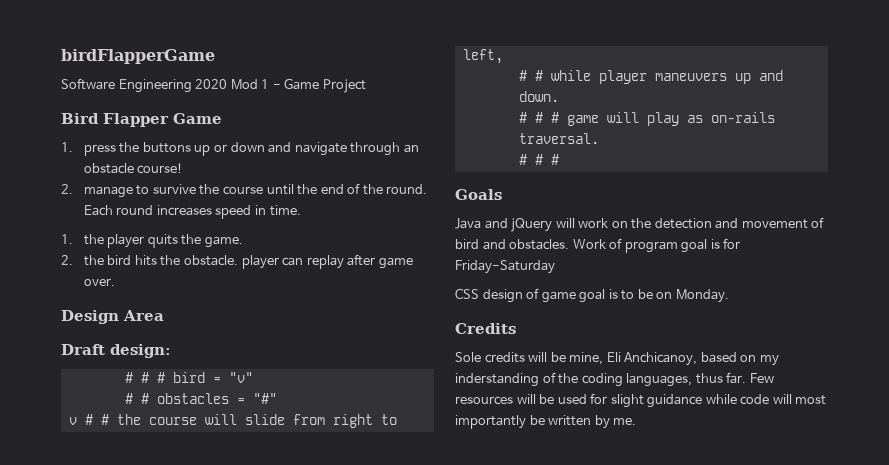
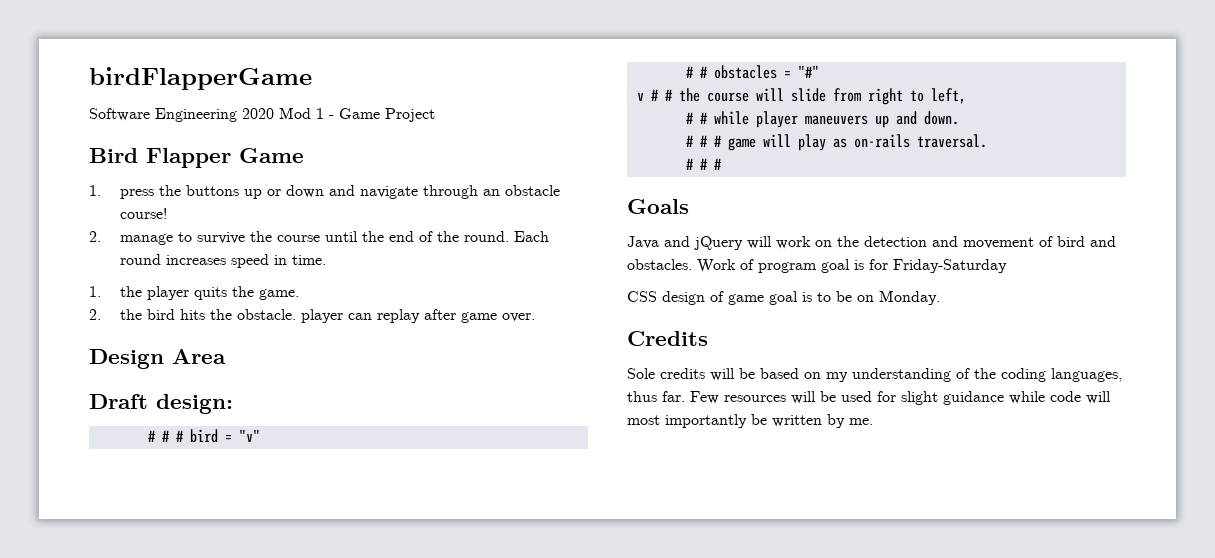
[569,352,698,366] mine, Eli Anchicanoy, -> (755, 373) none
[455,373,539,387] inderstanding -> [852,368,951,382] understanding

